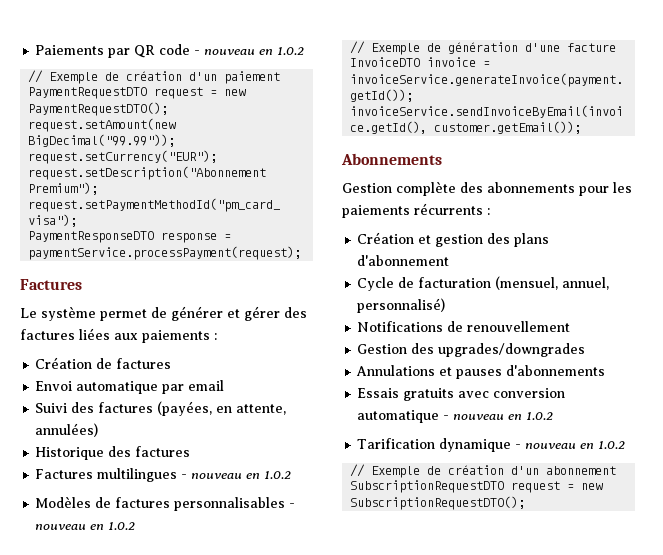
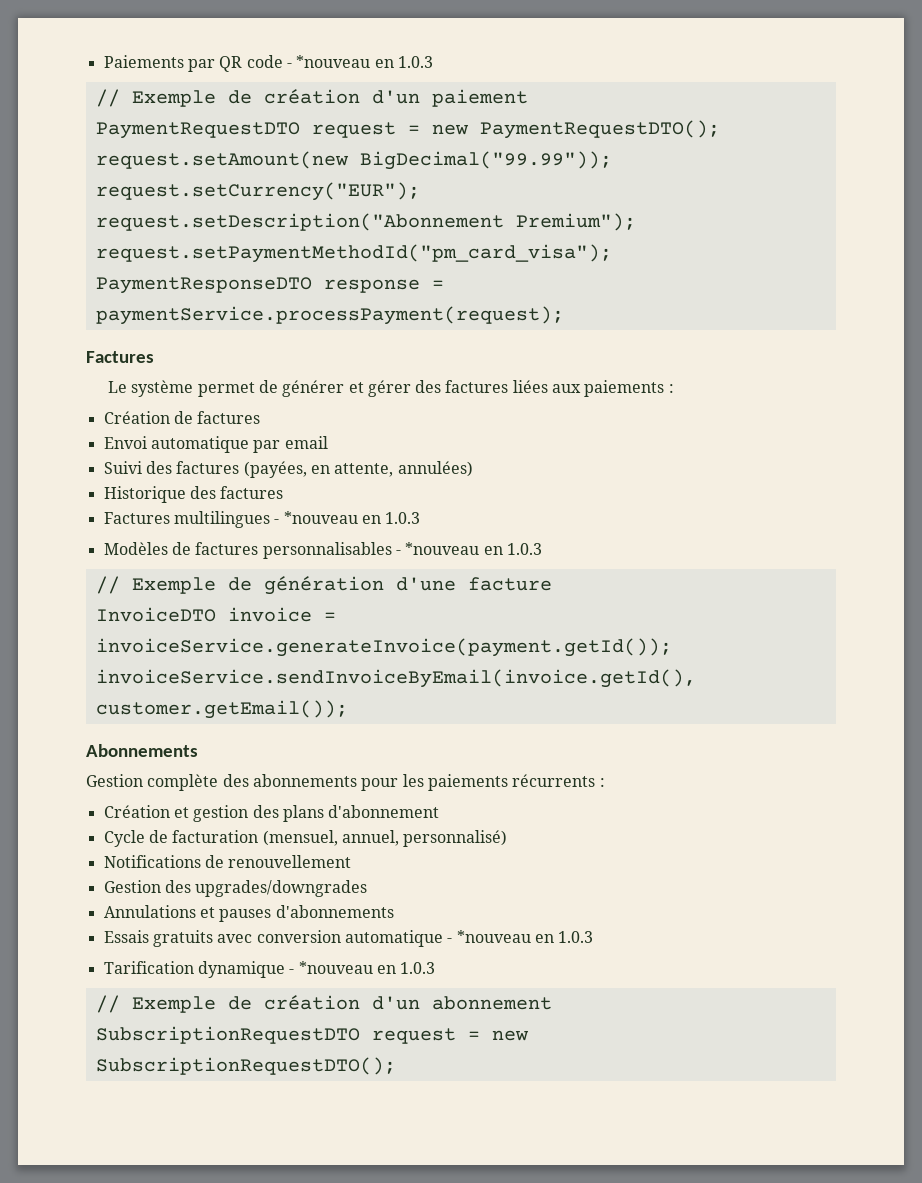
[204,47,305,55] nouveau en 1.0.2 -> [296,55,433,68] *nouveau en 1.0.3
[191,471,292,479] nouveau en 1.0.2 -> [283,511,421,524] *nouveau en 1.0.3
[35,522,136,530] nouveau en 1.0.2 -> [405,542,542,555] *nouveau en 1.0.3
[453,412,554,420] nouveau en 1.0.2 -> [456,930,594,943] *nouveau en 1.0.3
[525,441,626,449] nouveau en 1.0.2 -> [298,961,436,974] *nouveau en 1.0.3

